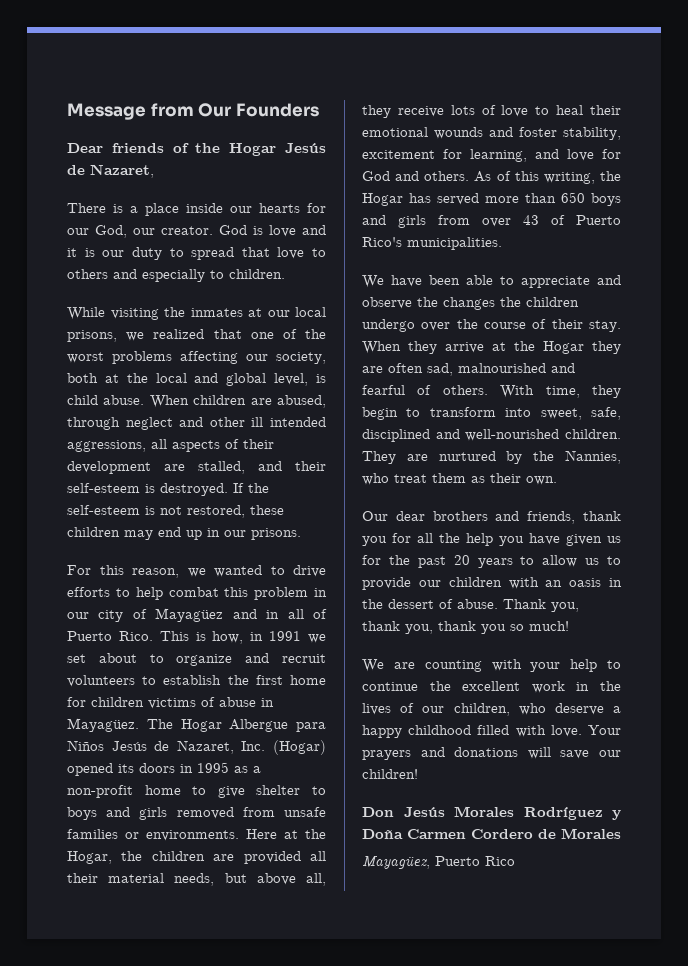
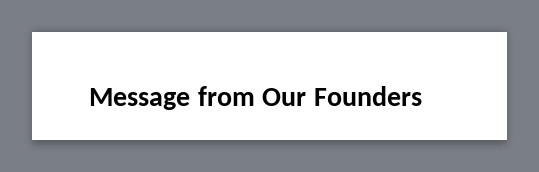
[67,143,326,156] [67,164,154,178] [67,203,326,216] [67,225,326,238] [67,247,326,260] [67,269,285,282] [67,307,326,320] [67,329,326,342] [67,351,326,364] [67,373,326,386] [67,395,326,408] [67,417,326,430] [67,439,274,452] [67,461,326,474] [67,483,269,496] [67,505,284,518] [67,527,301,540] [67,565,326,578] [67,587,327,600] [67,608,327,622] [67,631,326,644] [67,653,326,666] [67,675,326,687] [67,697,274,709] [67,718,326,732] [67,740,326,755] [67,762,261,776] [67,785,326,798] [67,807,326,820] [67,829,326,841] [67,851,326,864] [67,873,326,886] [362,105,621,118] [362,127,621,140] [362,149,621,162] [362,171,621,184] [362,192,621,206] [362,215,621,228] [362,237,502,250] [362,275,621,288] [362,297,579,310] [362,319,621,332] [362,341,621,354] [362,363,575,376] [362,385,621,398] [362,407,621,420] [362,429,621,442] [362,450,621,464] [362,473,557,485] [362,511,621,524] [362,533,621,546] [362,555,621,568] [362,577,622,590] [362,599,579,612] [362,621,569,634] [362,659,621,672] [362,681,621,693] [362,703,621,716] [362,725,621,738] [362,747,621,760] [362,769,418,779] [362,806,621,820] [362,828,621,839] [362,856,515,869] // Dear friends of the Hogar Jesús de Nazaret, // There is a place inside our hearts for our God, our creator. God is love and it is our duty to spread that love to others and especially to children. // While visiting the inmates at our local prisons, we realized that one of the worst problems affecting our society, both at the local and global level, is child abuse. When children are abused, through neglect and other ill intended aggressions, all aspects of their development are stalled, and their self-esteem is destroyed. If the self-esteem is not restored, these children may end up in our prisons. // For this reason, we wanted to drive efforts to help combat this problem in our city of Mayagüez and in all of Puerto Rico. This is how, in 1991 we set about to organize and recruit volunteers to establish the first home for children victims of abuse in Mayagüez. The Hogar Albergue para Niños Jesús de Nazaret, Inc. (Hogar) opened its doors in 1995 as a non-profit home to give shelter to boys and girls removed from unsafe families or environments. Here at the Hogar, the children are provided all their material needs, but above all, they receive lots of love to heal their emotional wounds and foster stability, excitement for learning, and love for God and others. As of this writing, the Hogar has served more than 650 boys and girls from over 43 of Puerto Rico's municipalities. // We have been able to appreciate and observe the changes the children undergo over the course of their stay. When they arrive at the Hogar they are often sad, malnourished and fearful of others. With time, they begin to transform into sweet, safe, disciplined and well-nourished children. They are nurtured by the Nannies, who treat them as their own. // Our dear brothers and friends, thank you for all the help you have given us for the past 20 years to allow us to provide our children with an oasis in the dessert of abuse. Thank you, thank you, thank you so much! // We are counting with your help to continue the excellent work in the lives of our children, who deserve a happy childhood filled with love. Your prayers and donations will save our children! // Don Jesús Morales Rodríguez y Doña Carmen Cordero de Morales // Mayagüez, Puerto Rico -> (422, 96) none

